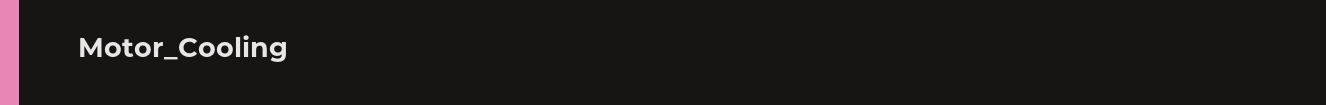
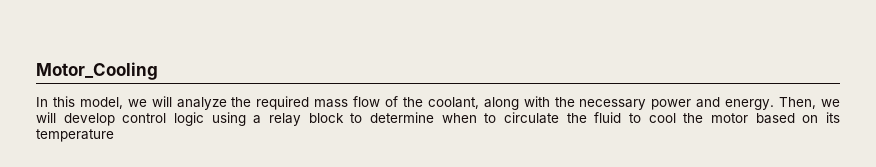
(288, 48) none -> [36,96,841,110] [36,112,840,126] [36,129,114,142] // In this model, we will analyze the required mass flow of the coolant, along with the necessary power and energy. Then, we will develop control logic using a relay block to determine when to circulate the fluid to cool the motor based on its temperature

